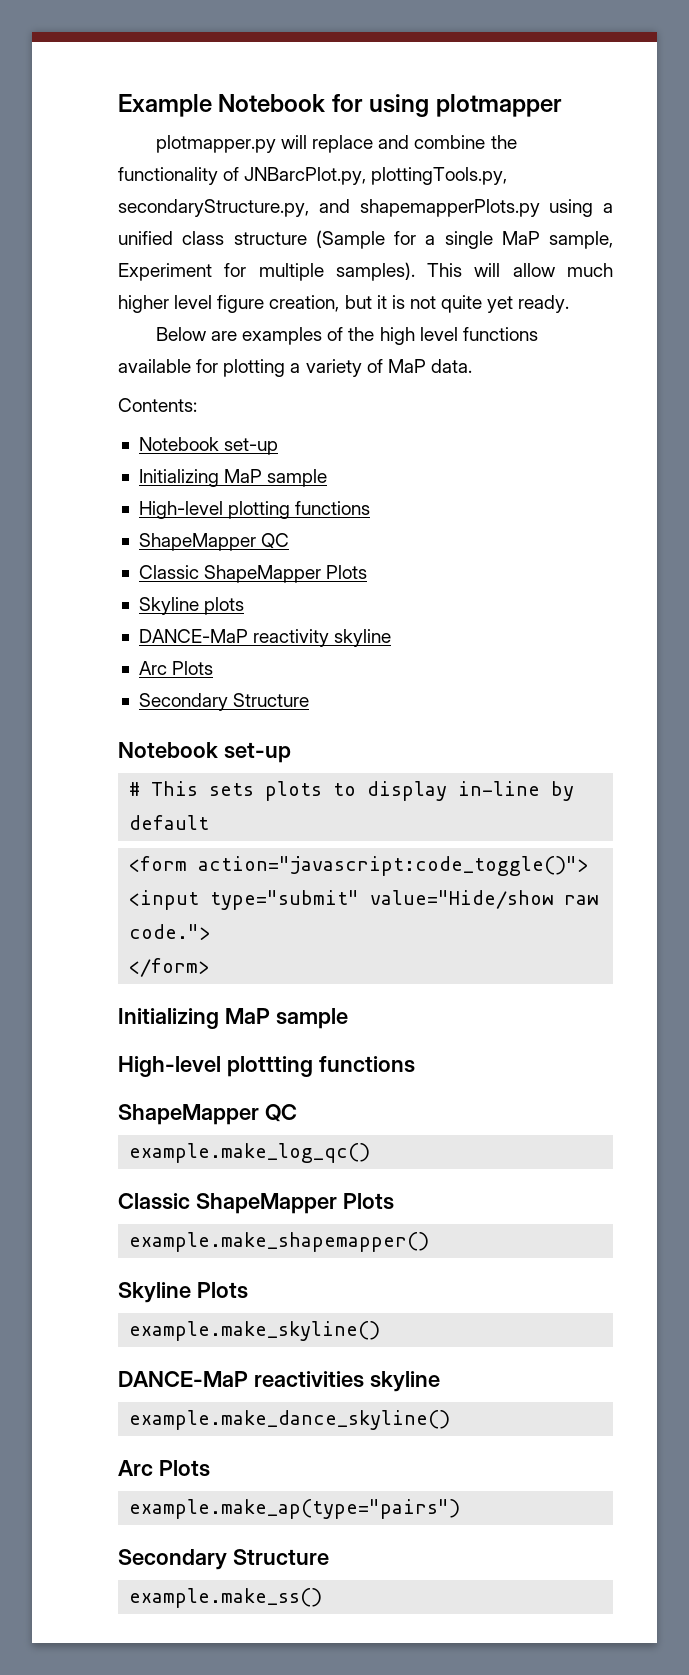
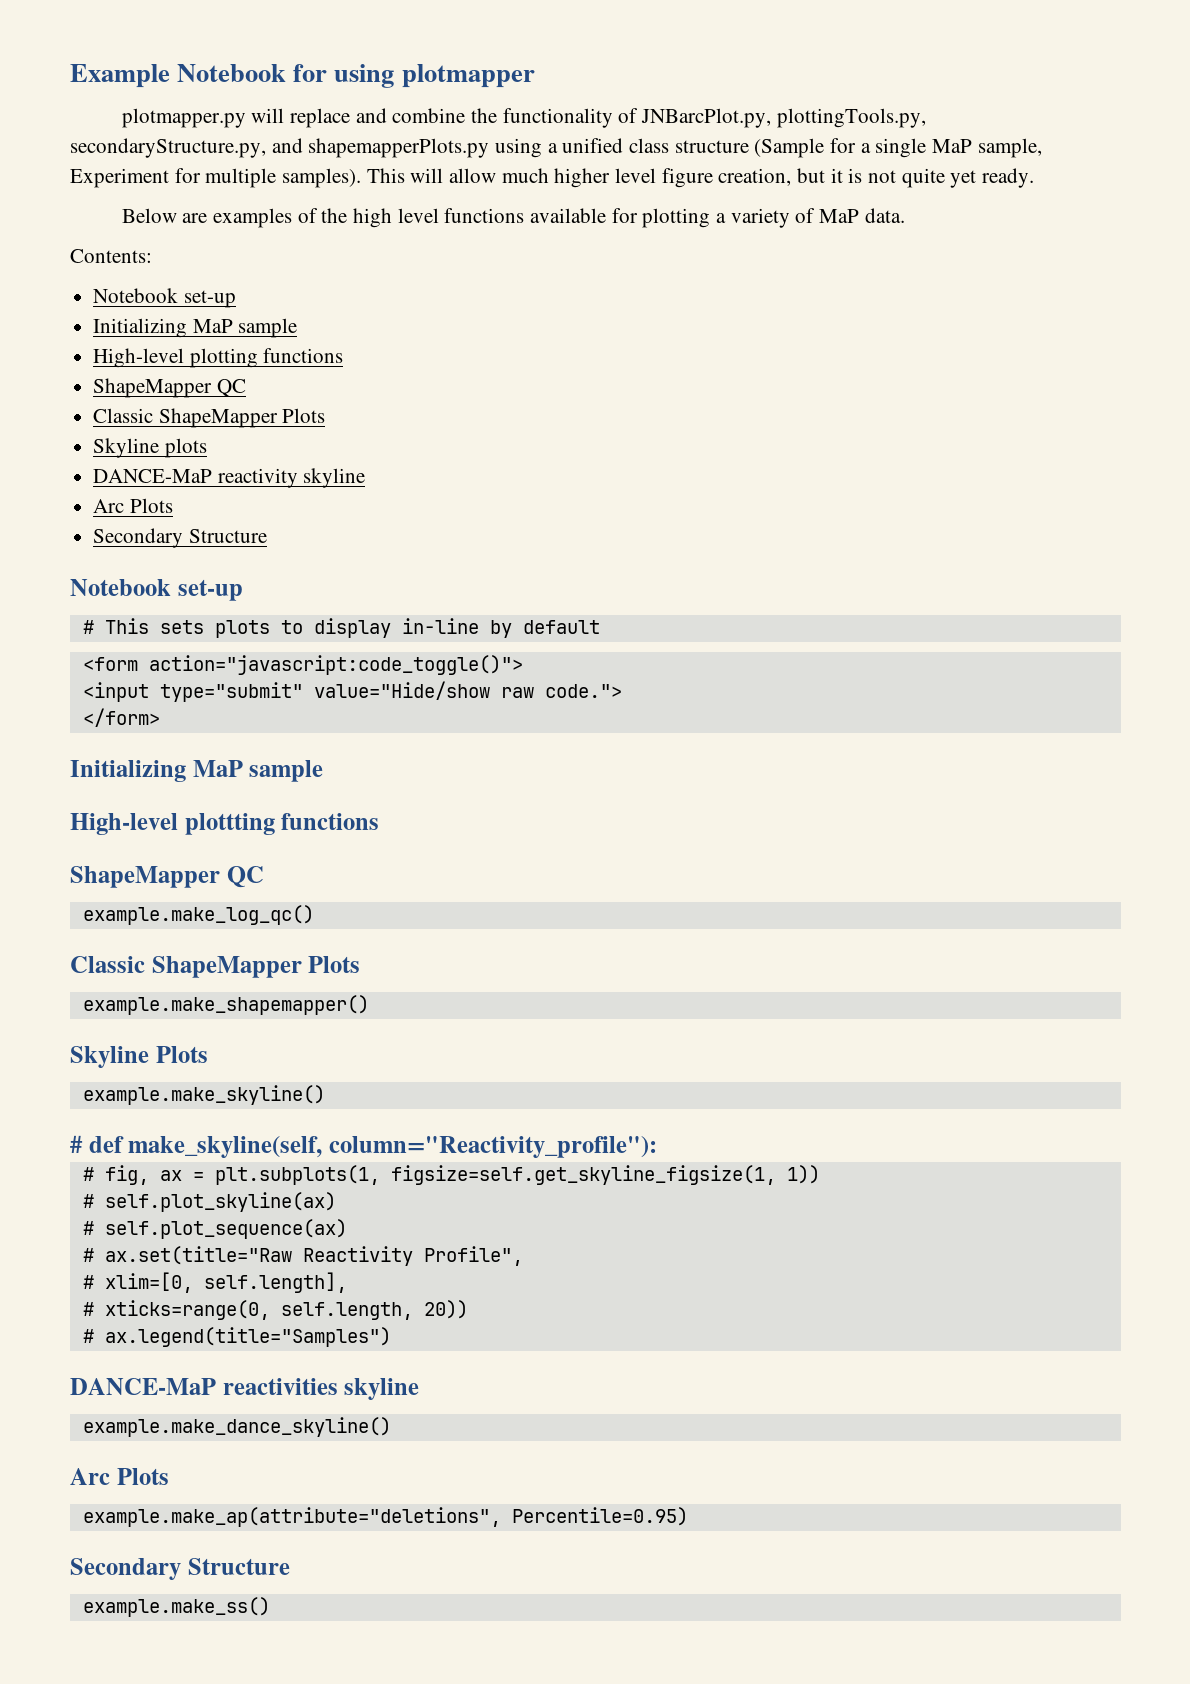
(381, 1331) none -> [70,1135,657,1158] [82,1165,820,1185] [82,1192,336,1212] [82,1219,347,1239] [82,1246,523,1266] [82,1272,347,1293] [82,1300,468,1320] [82,1327,391,1347] // # def make_skyline(self, column="Reactivity_profile"): // # fig, ax = plt.subplots(1, figsize=self.get_skyline_figsize(1, 1)) // # self.plot_skyline(ax) // # self.plot_sequence(ax) // # ax.set(title="Raw Reactivity Profile", // # xlim=[0, self.length], // # xticks=range(0, self.length, 20)) // # ax.legend(title="Samples")
[129,1499,461,1519] example.make_ap(type="pairs") -> [82,1507,688,1527] example.make_ap(attribute="deletions", Percentile=0.95)

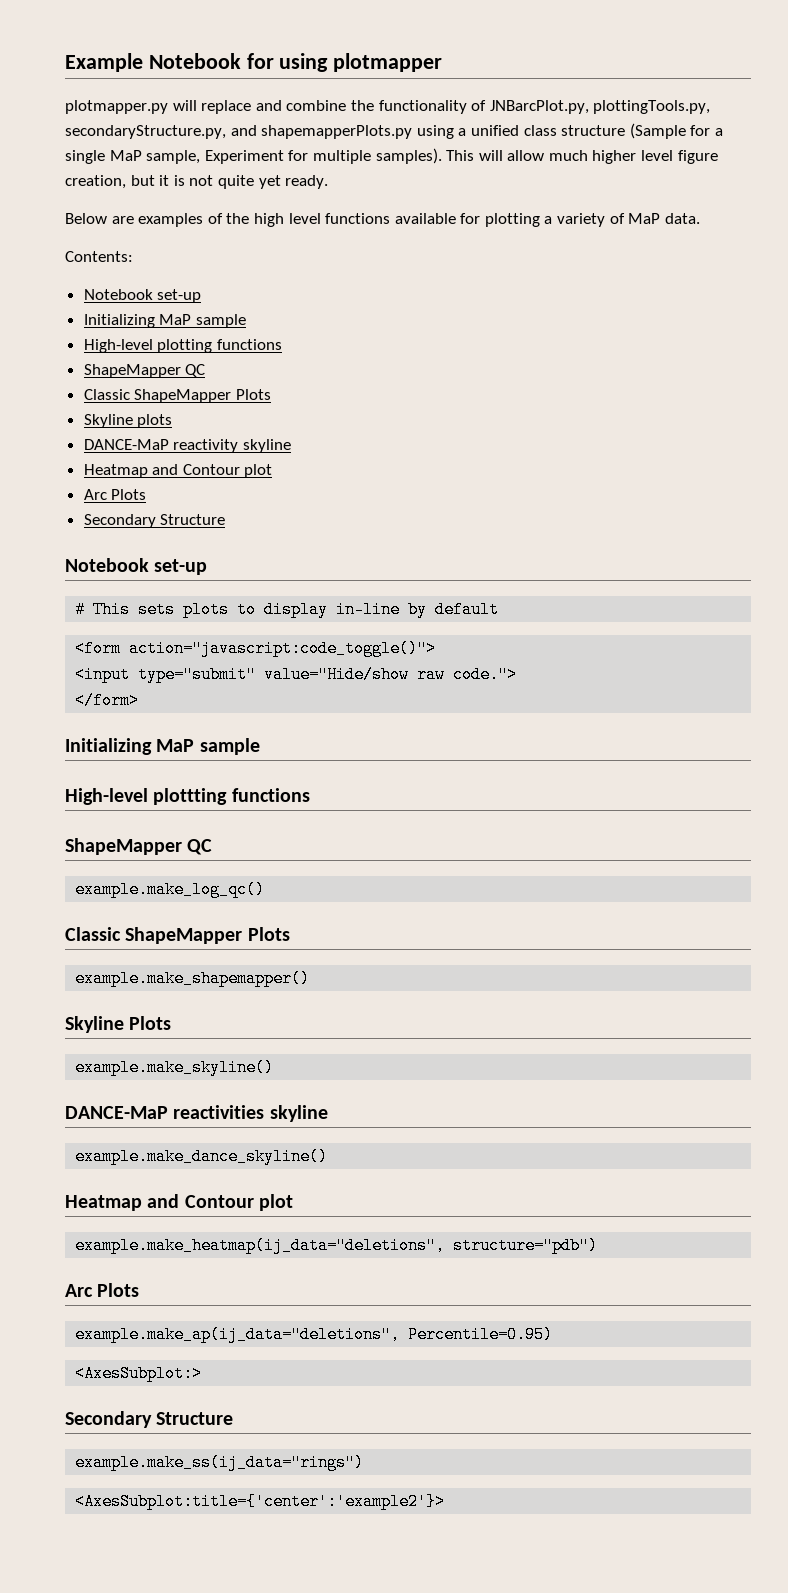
(366, 478) none -> [83,464,273,478] // Heatmap and Contour plot
[70,1135,657,1158] [82,1165,820,1185] [82,1192,336,1212] [82,1219,347,1239] [82,1246,523,1266] [82,1272,347,1293] [82,1300,468,1320] [82,1327,391,1347] [70,1378,420,1400] [82,1417,391,1437] [70,1468,169,1485] [82,1507,501,1527] # def make_skyline(self, column="Reactivity_profile"): // # fig, ax = plt.subplots(1, figsize=self.get_skyline_figsize(1, 1)) // # self.plot_skyline(ax) // # self.plot_sequence(ax) // # ax.set(title="Raw Reactivity Profile", // # xlim=[0, self.length], // # xticks=range(0, self.length, 20)) // # ax.legend(title="Samples") // DANCE-MaP reactivities skyline // example.make_dance_skyline() // Arc Plots // example.make_ap(attribute="deletions", -> [65,1105,328,1122] [75,1148,329,1165] [65,1194,294,1211] [75,1237,599,1254] [65,1283,140,1297] [75,1326,401,1343] DANCE-MaP reactivities skyline // example.make_dance_skyline() // Heatmap and Contour plot // example.make_heatmap(ij_data="deletions", structure="pdb") // Arc Plots // example.make_ap(ij_data="deletions",
[70,1558,290,1580] [82,1597,270,1617] // Secondary Structure // example.make_ss() -> [75,1365,203,1382] [65,1411,234,1428] [75,1454,365,1471] [75,1493,446,1510] // <AxesSubplot:> // Secondary Structure // example.make_ss(ij_data="rings") // <AxesSubplot:title={'center':'example2'}>

